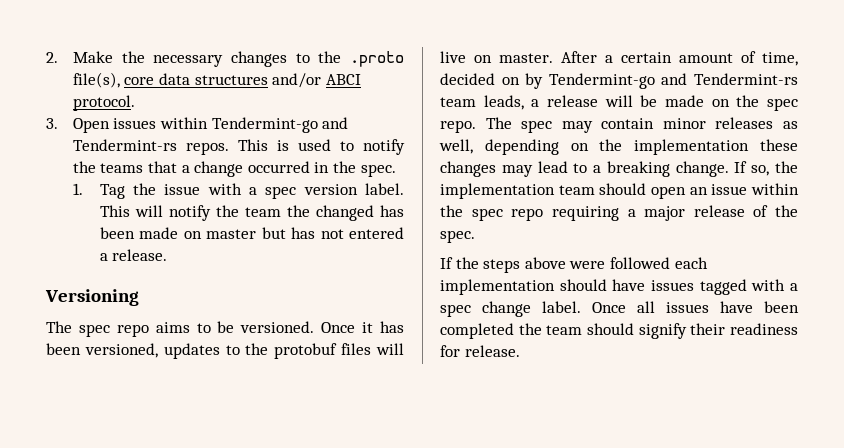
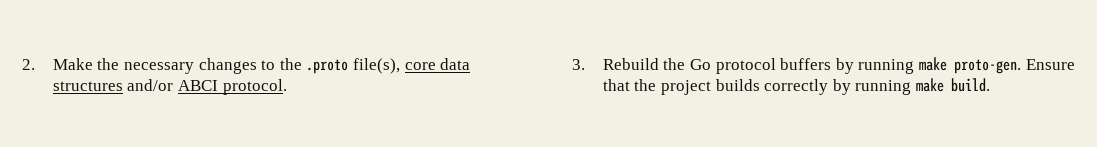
[72,117,349,133] [72,139,405,155] [72,161,396,177] [72,183,404,199] [99,205,404,221] [99,227,404,239] [99,249,168,261] [45,289,139,306] [46,321,405,337] [46,343,404,359] [440,51,798,66] [440,73,798,89] [440,95,798,111] [440,117,798,133] [439,139,798,155] [440,161,798,177] [440,183,799,199] [440,205,798,221] [440,230,475,243] [440,257,708,273] [440,279,798,295] [440,301,799,317] [440,323,798,339] [440,345,520,357] Open issues within Tendermint-go and Tendermint-rs repos. This is used to notify the teams that a change occurred in the spec. // 1. Tag the issue with a spec version label. This will notify the team the changed has been made on master but has not entered a release. // Versioning // The spec repo aims to be versioned. Once it has been versioned, updates to the protobuf files will live on master. After a certain amount of time, decided on by Tendermint-go and Tendermint-rs team leads, a release will be made on the spec repo. The spec may contain minor releases as well, depending on the implementation these changes may lead to a breaking change. If so, the implementation team should open an issue within the spec repo requiring a major release of the spec. // If the steps above were followed each implementation should have issues tagged with a spec change label. Once all issues have been completed the team should signify their readiness for release. -> [602,57,1075,74] [602,78,990,95] Rebuild the Go protocol buffers by running make proto-gen. Ensure that the project builds correctly by running make build.

